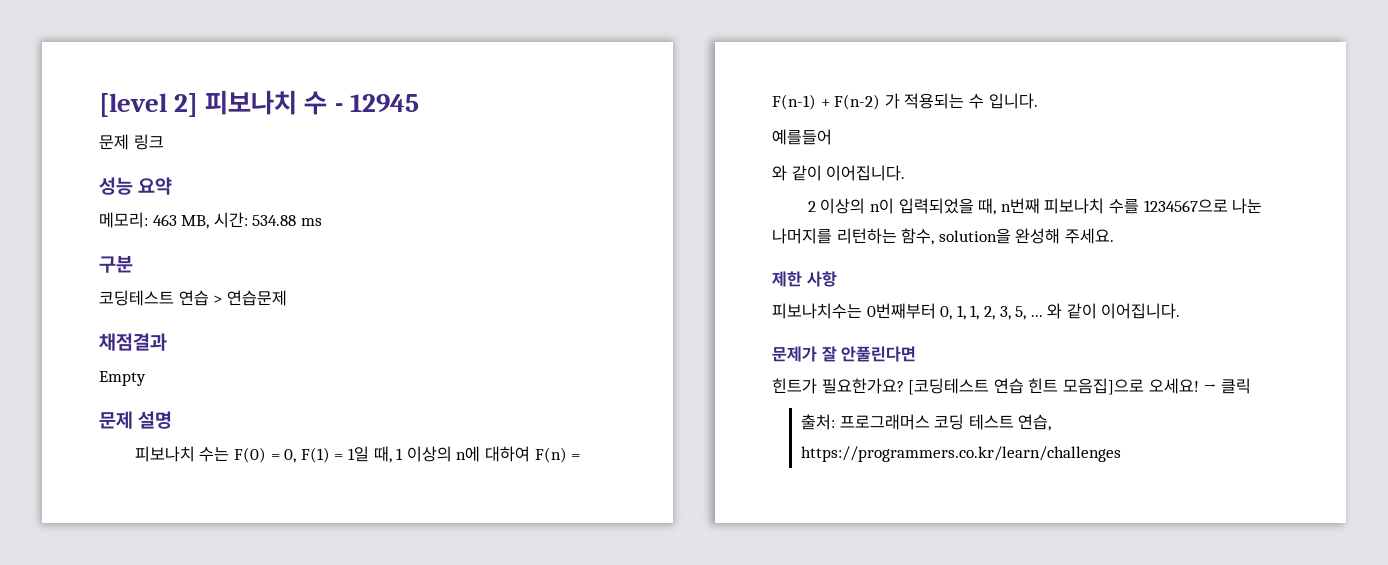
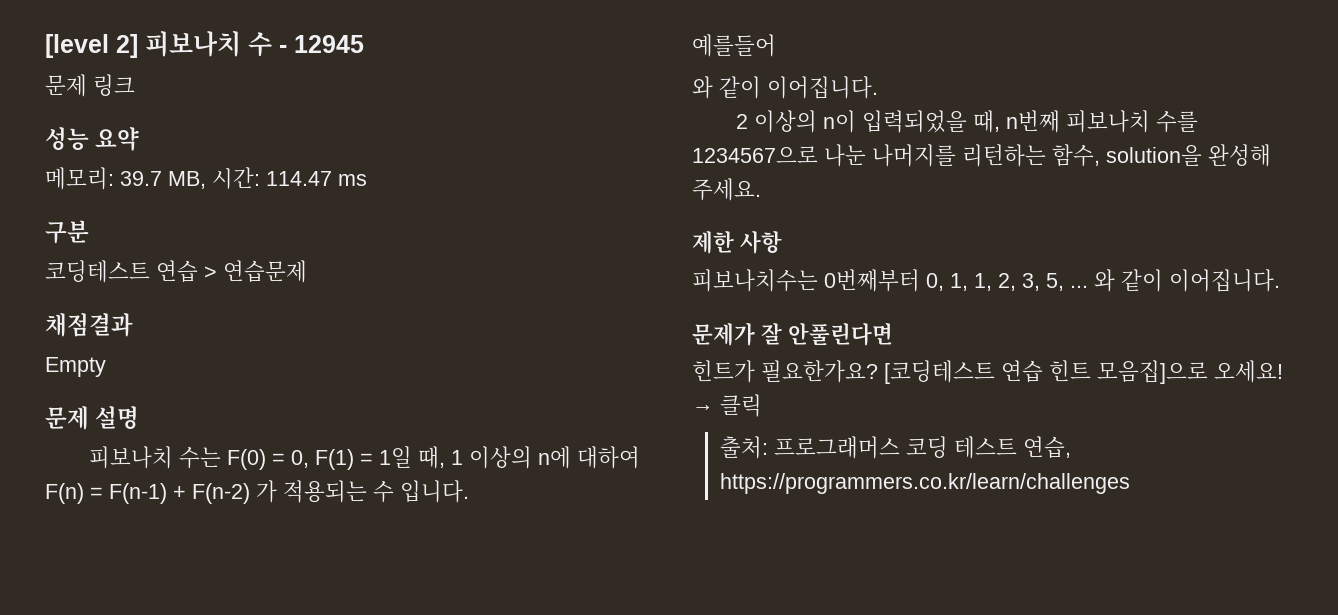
[152,214,177,226] 463 -> [120,171,162,186] 39.7
[252,215,297,226] 534.88 -> [266,171,332,186] 114.47

